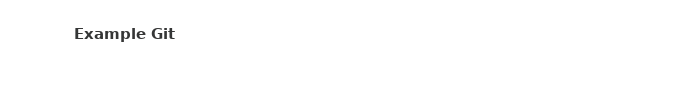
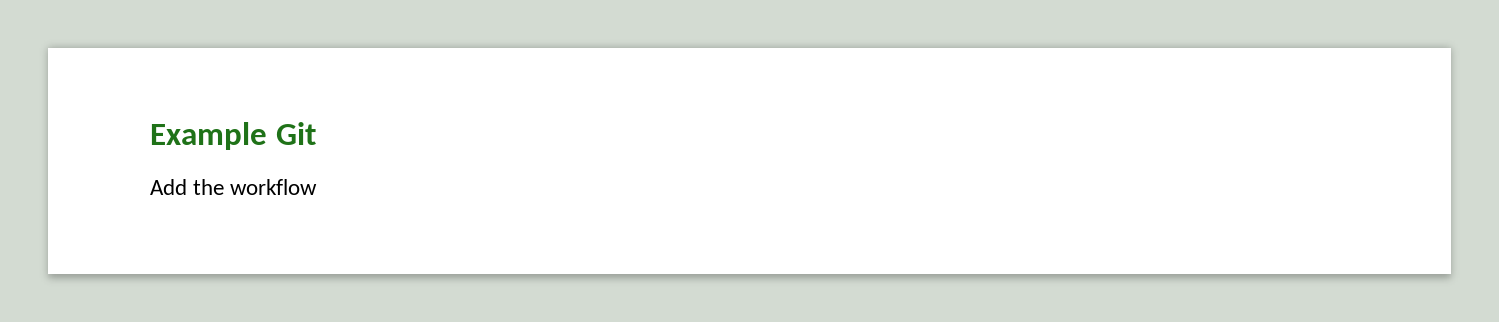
(175, 33) none -> [150,179,318,195] // Add the workflow

